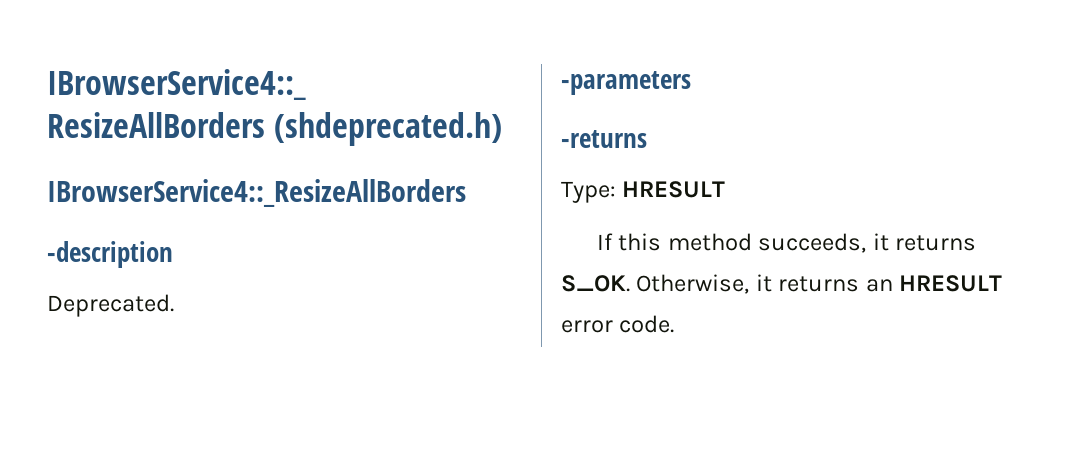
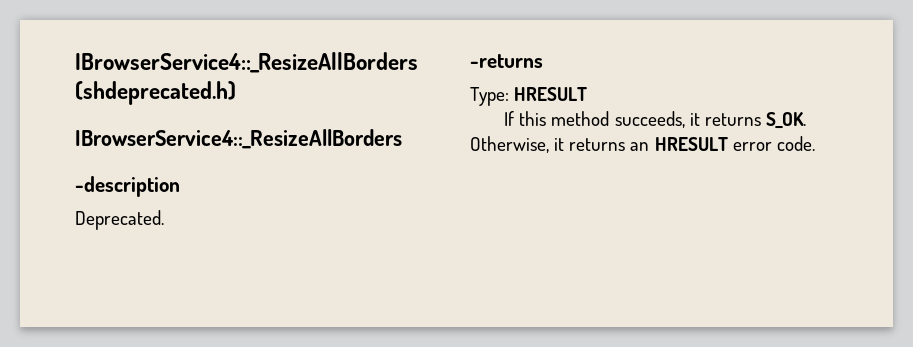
[561,71,691,95] // -parameters -> (164, 220) none

